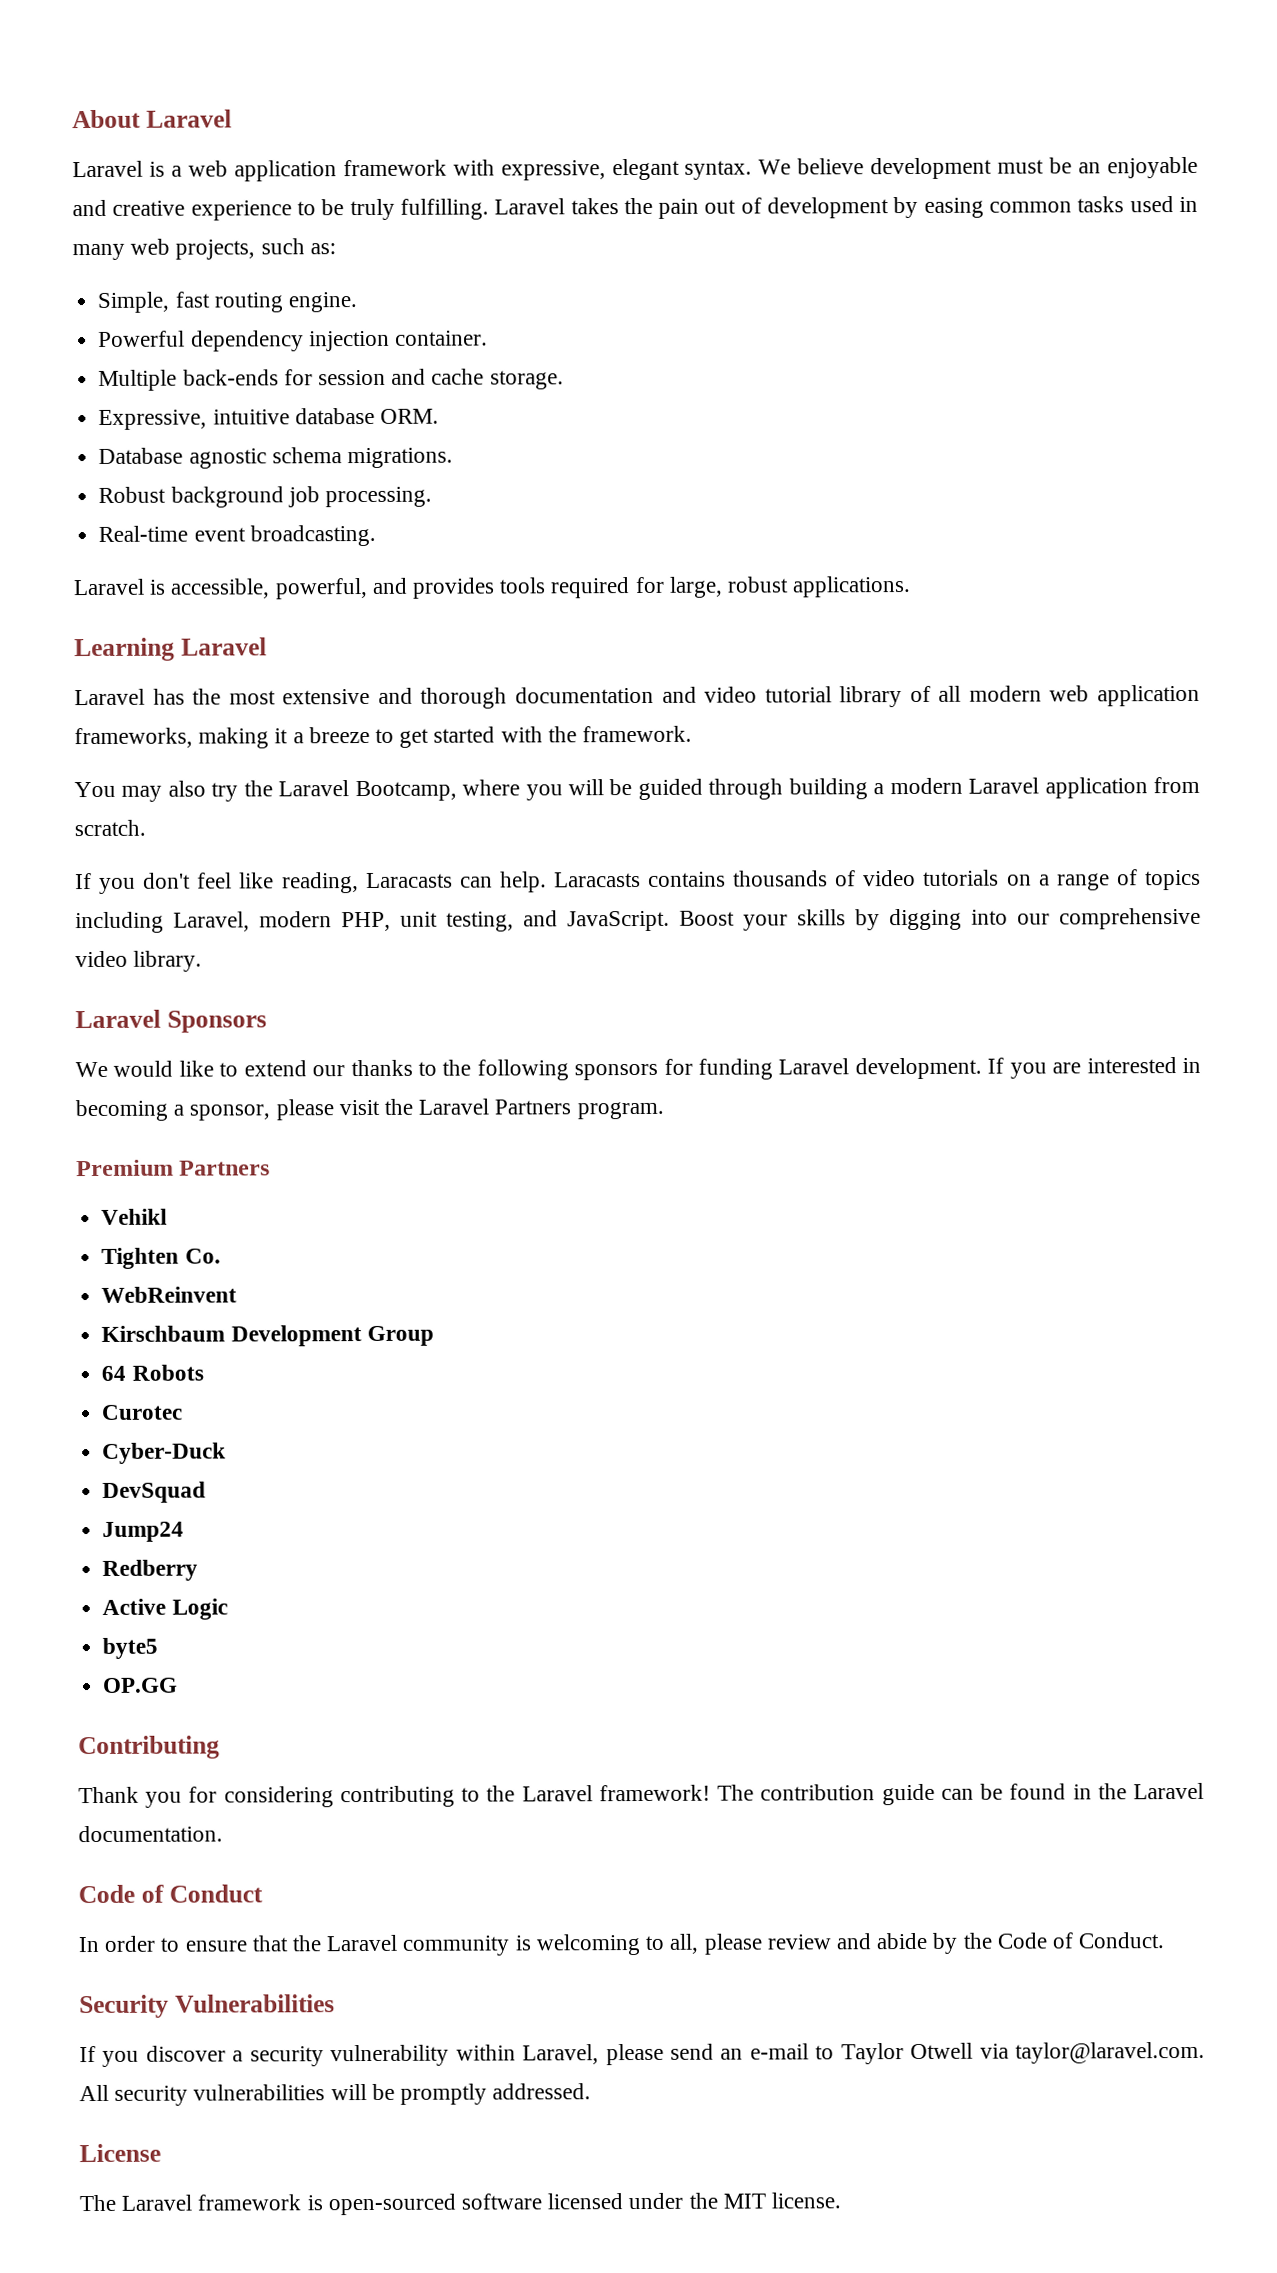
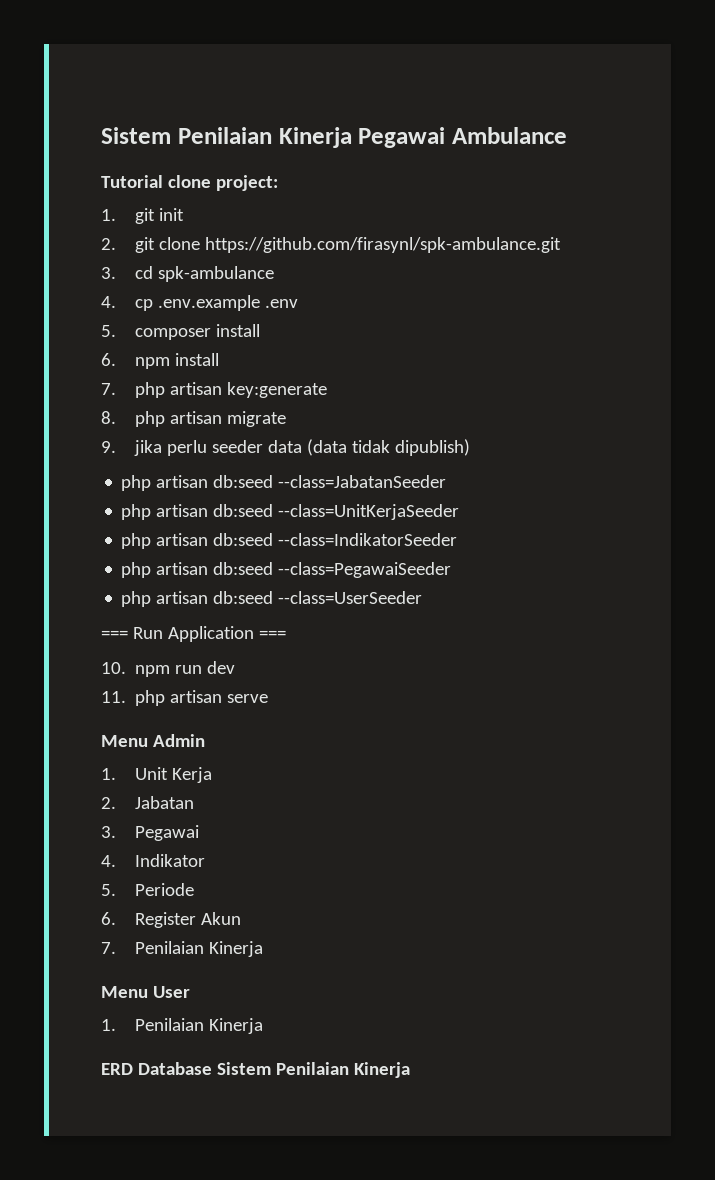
[72,109,232,129] [72,156,1198,182] [72,196,1198,221] [72,238,336,261] [97,291,357,313] [98,330,488,352] [98,368,564,391] [98,407,439,430] [98,447,453,469] [98,486,432,508] [98,524,376,547] [73,575,912,600] [74,637,267,662] [74,684,1200,709] [74,725,693,749] [74,776,1200,802] [74,819,146,837] [75,869,1201,894] [75,907,1201,934] [75,950,203,972] [75,1009,267,1033] [75,1057,1202,1081] [75,1098,664,1122] [76,1159,271,1177] [101,1208,168,1225] [101,1247,221,1269] [101,1286,238,1303] [101,1325,434,1347] [101,1364,204,1381] [101,1404,184,1420] [102,1442,227,1464] [102,1481,207,1503] [102,1521,185,1542] [102,1559,199,1581] [102,1598,228,1620] [102,1637,159,1659] [102,1677,179,1693] [78,1735,220,1760] [78,1782,1205,1808] [78,1825,223,1843] [78,1884,263,1904] [78,1932,1165,1956] [79,1994,335,2019] [79,2041,1205,2067] [79,2083,592,2106] [79,2143,161,2163] [79,2192,842,2216] About Laravel // Laravel is a web application framework with expressive, elegant syntax. We believe development must be an enjoyable and creative experience to be truly fulfilling. Laravel takes the pain out of development by easing common tasks used in many web projects, such as: // Simple, fast routing engine. // Powerful dependency injection container. // Multiple back-ends for session and cache storage. // Expressive, intuitive database ORM. // Database agnostic schema migrations. // Robust background job processing. // Real-time event broadcasting. // Laravel is accessible, powerful, and provides tools required for large, robust applications. // Learning Laravel // Laravel has the most extensive and thorough documentation and video tutorial library of all modern web application frameworks, making it a breeze to get started with the framework. // You may also try the Laravel Bootcamp, where you will be guided through building a modern Laravel application from scratch. // If you don't feel like reading, Laracasts can help. Laracasts contains thousands of video tutorials on a range of topics including Laravel, modern PHP, unit testing, and JavaScript. Boost your skills by digging into our comprehensive video library. // Laravel Sponsors // We would like to extend our thanks to the following sponsors for funding Laravel development. If you are interested in becoming a sponsor, please visit the Laravel Partners program. // Premium Partners // Vehikl // Tighten Co. // WebReinvent // Kirschbaum Development Group // 64 Robots // Curotec // Cyber-Duck // DevSquad // Jump24 // Redberry // Active Logic // byte5 // OP.GG // Contributing // Thank you for considering contributing to the Laravel framework! The contribution guide can be found in the Laravel documentation. // Code of Conduct // In order to ensure that the Laravel community is welcoming to all, please review and abide by the Code of Conduct. // Security Vulnerabilities // If you discover a security vulnerability within Laravel, please send an e-mail to Taylor Otwell via taylor@laravel.com. All security vulnerabilities will be promptly addressed. // License // The Laravel framework is open-sourced software licensed under the MIT license. -> [101,127,567,148] [101,175,278,191] [101,208,184,224] [101,237,561,253] [101,266,274,282] [101,295,298,311] [101,324,260,340] [101,353,219,369] [101,382,327,398] [101,411,286,427] [101,439,470,456] [121,475,447,491] [121,504,460,520] [121,533,458,549] [121,562,452,578] [121,591,423,607] [101,626,286,642] [101,661,236,677] [101,690,269,706] [101,734,205,747] [101,767,212,783] [101,796,194,809] [101,825,199,841] [101,854,205,867] [101,883,194,896] [101,912,241,928] [101,941,263,957] [101,986,190,998] [101,1018,263,1034] [101,1062,410,1078] Sistem Penilaian Kinerja Pegawai Ambulance // Tutorial clone project: // 1. git init // 2. git clone https://github.com/firasynl/spk-ambulance.git // 3. cd spk-ambulance // 4. cp .env.example .env // 5. composer install // 6. npm install // 7. php artisan key:generate // 8. php artisan migrate // 9. jika perlu seeder data (data tidak dipublish) // php artisan db:seed --class=JabatanSeeder // php artisan db:seed --class=UnitKerjaSeeder // php artisan db:seed --class=IndikatorSeeder // php artisan db:seed --class=PegawaiSeeder // php artisan db:seed --class=UserSeeder // === Run Application === // 10. npm run dev // 11. php artisan serve // Menu Admin // 1. Unit Kerja // 2. Jabatan // 3. Pegawai // 4. Indikator // 5. Periode // 6. Register Akun // 7. Penilaian Kinerja // Menu User // 1. Penilaian Kinerja // ERD Database Sistem Penilaian Kinerja

